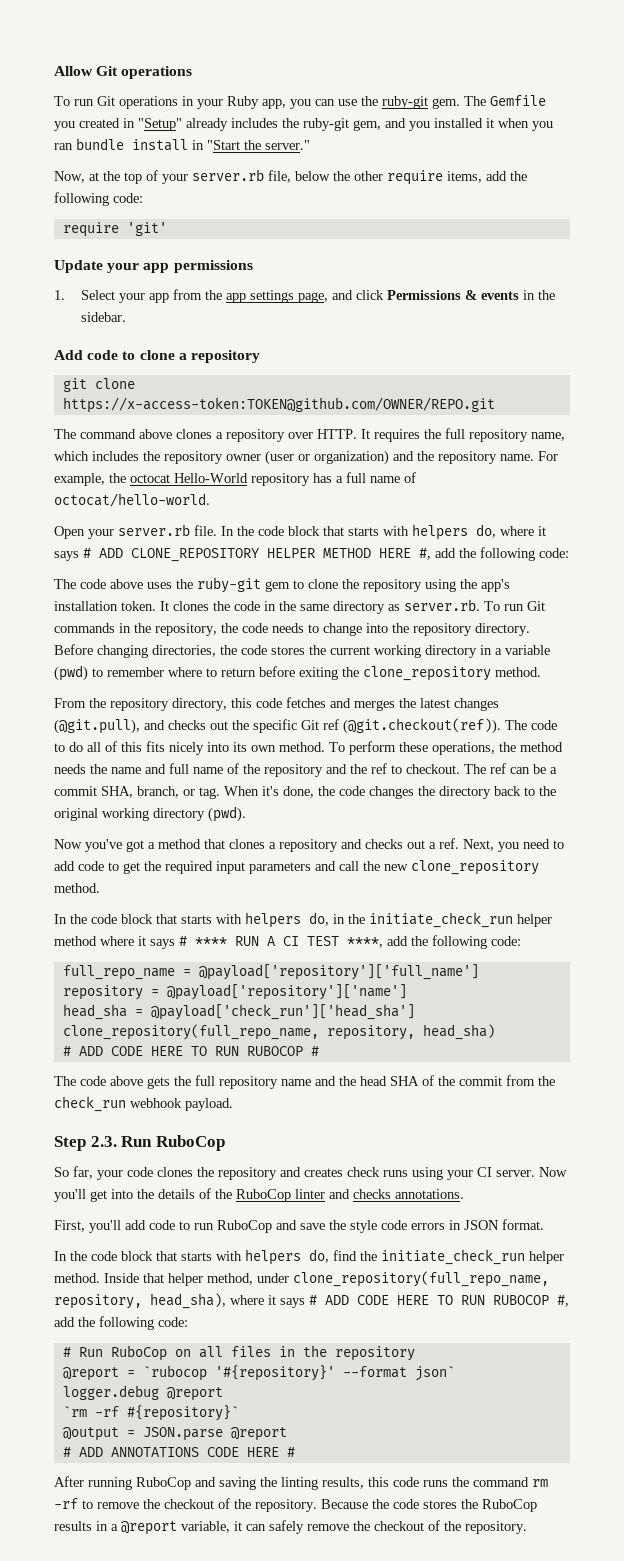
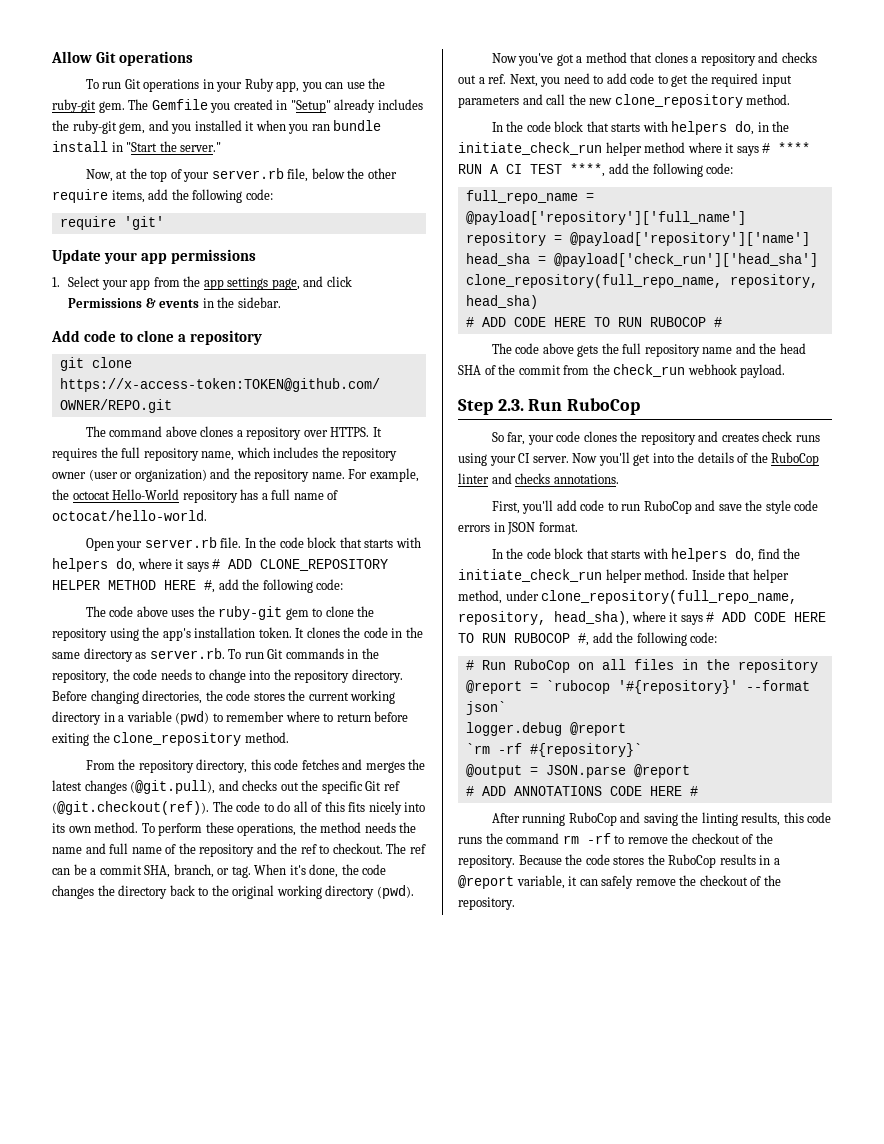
[317,429,357,439] HTTP. -> [330,427,370,437] HTTPS.

